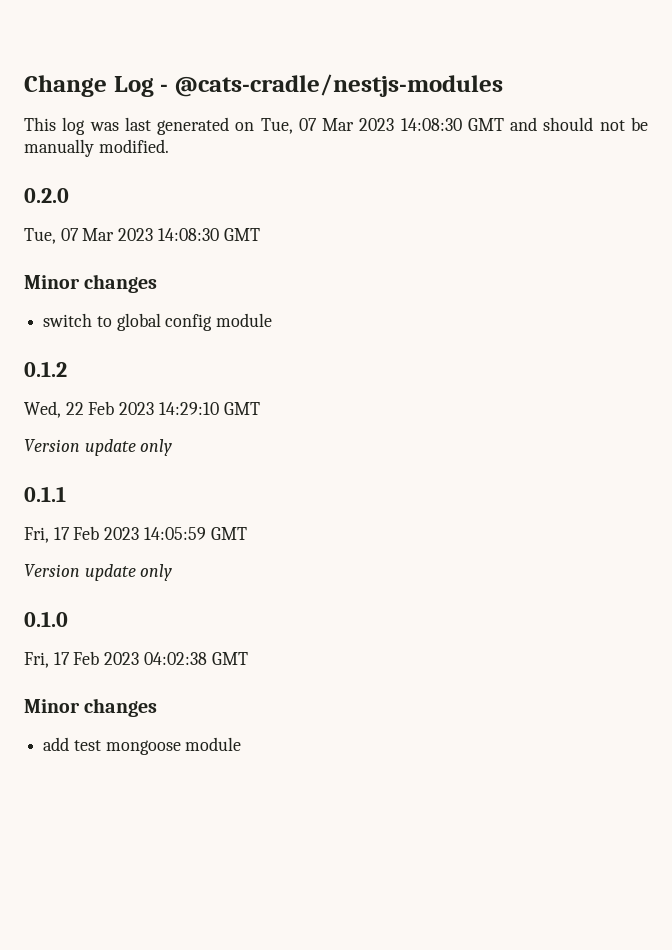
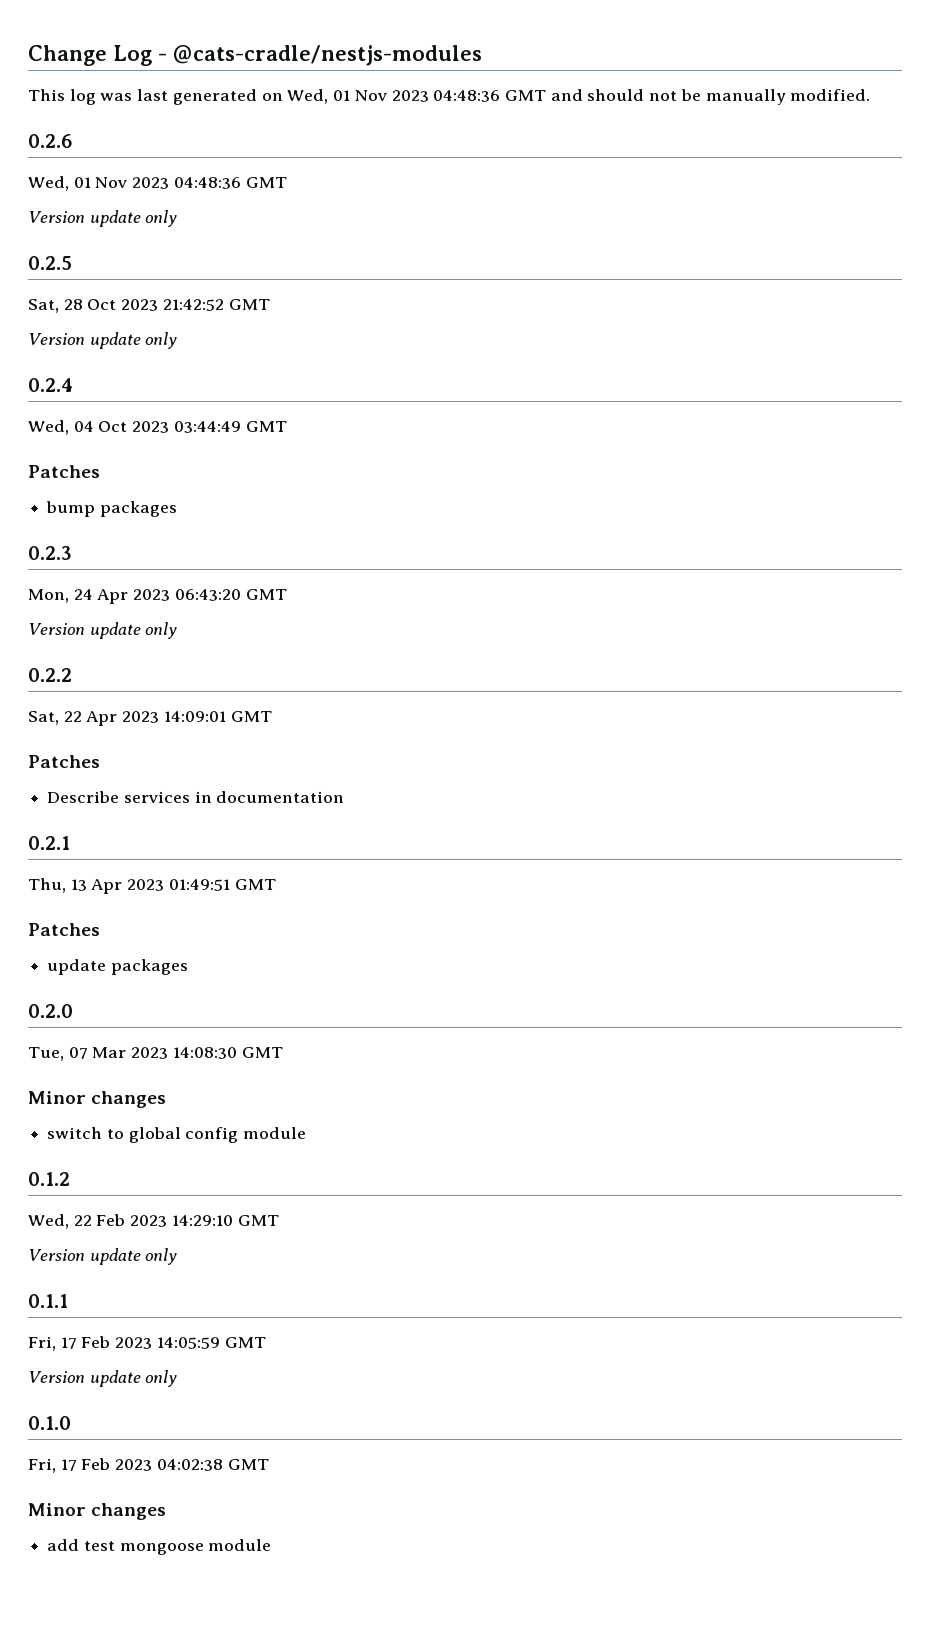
[260,118,462,134] Tue, 07 Mar 2023 14:08:30 -> [287,89,501,104] Wed, 01 Nov 2023 04:48:36
(169, 146) none -> [28,134,73,148] [28,176,287,191] [28,210,178,227] [28,256,72,270] [28,299,270,313] [28,332,178,349] [28,378,73,392] [28,420,287,435] [28,465,100,478] [46,501,177,517] [28,546,72,560] [28,589,287,604] [28,622,178,639] [28,668,72,682] [28,711,272,726] [28,755,100,768] [47,791,345,803] [28,836,70,850] [28,878,276,894] [28,923,100,936] [47,959,188,975] // 0.2.6 // Wed, 01 Nov 2023 04:48:36 GMT // Version update only // 0.2.5 // Sat, 28 Oct 2023 21:42:52 GMT // Version update only // 0.2.4 // Wed, 04 Oct 2023 03:44:49 GMT // Patches // bump packages // 0.2.3 // Mon, 24 Apr 2023 06:43:20 GMT // Version update only // 0.2.2 // Sat, 22 Apr 2023 14:09:01 GMT // Patches // Describe services in documentation // 0.2.1 // Thu, 13 Apr 2023 01:49:51 GMT // Patches // update packages

